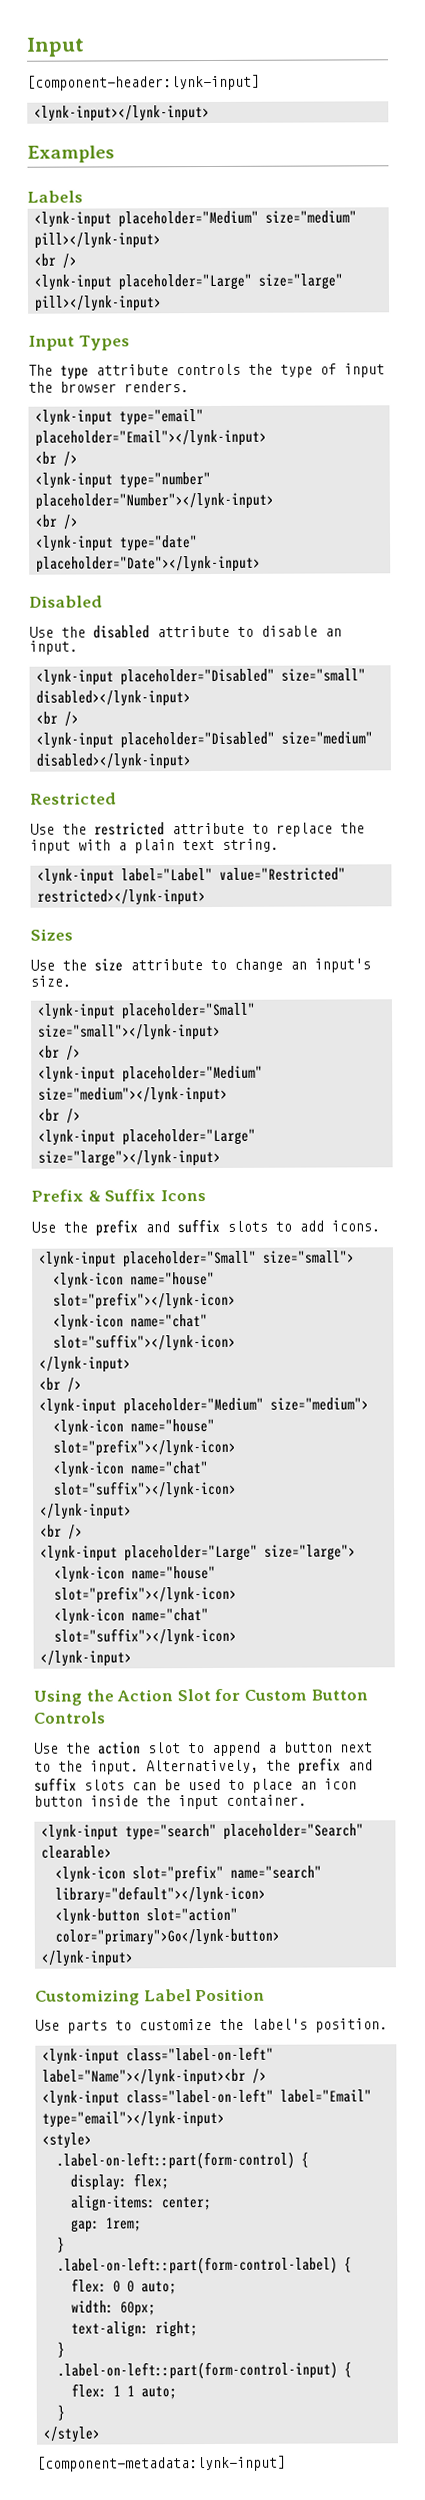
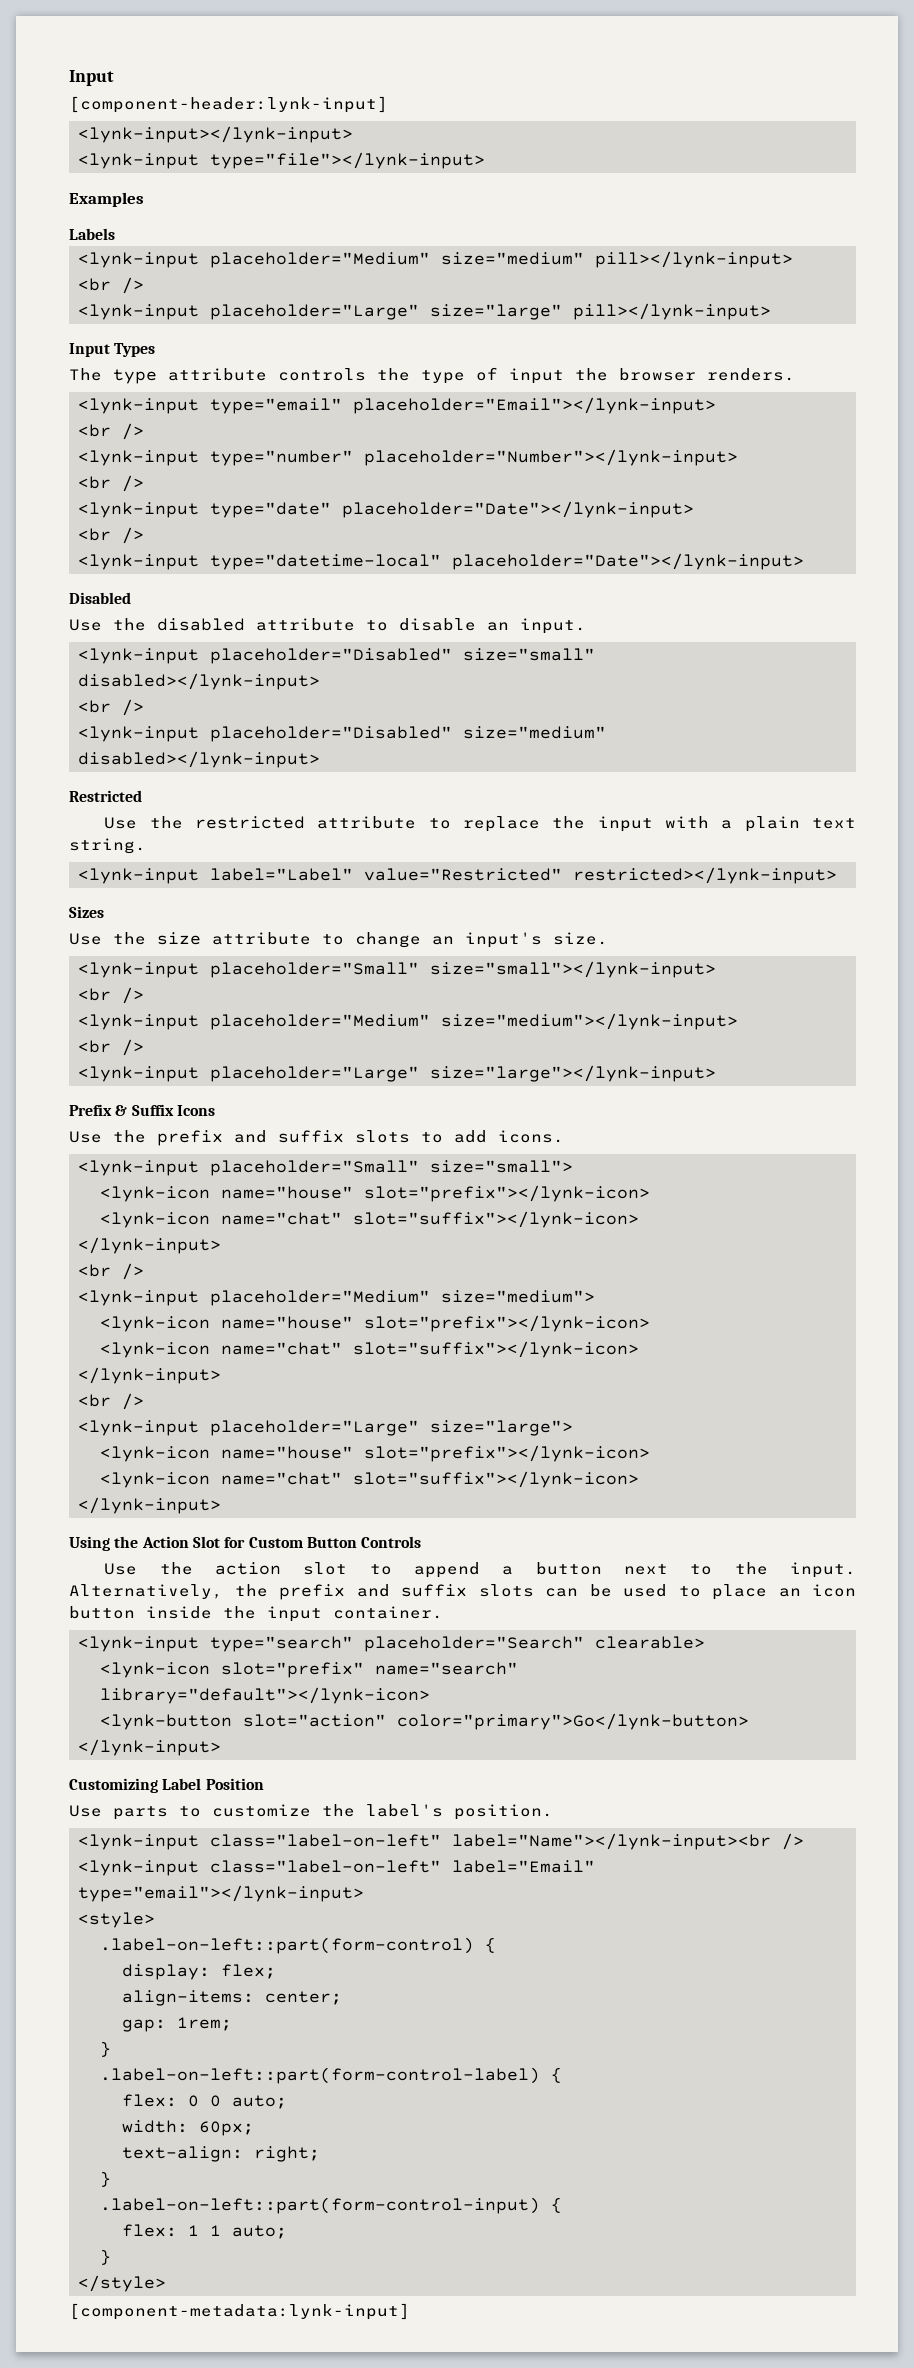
(210, 113) none -> [78,152,485,169] // <lynk-input type="file"></lynk-input>
(261, 564) none -> [78,527,144,544] [78,553,804,570] // <br /> // <lynk-input type="datetime-local" placeholder="Date"></lynk-input>

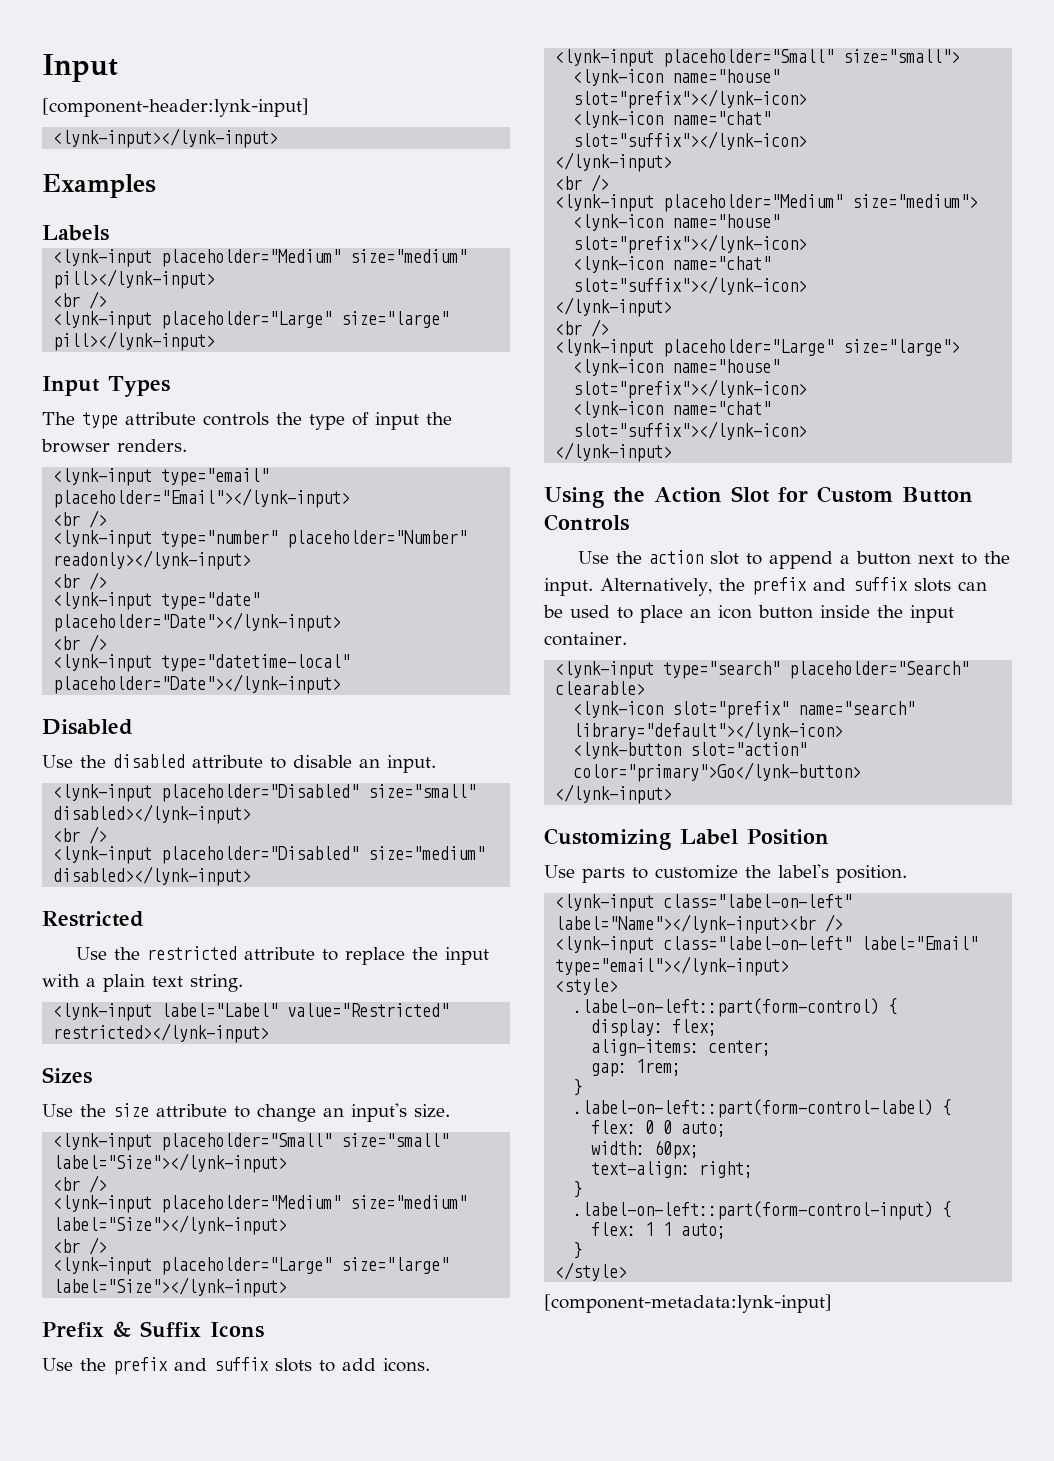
[78,152,485,169] // <lynk-input type="file"></lynk-input> -> (279, 138) none
[364,449,738,466] placeholder="Number"></lynk-input> -> [287,530,468,548] [53,550,252,570] placeholder="Number" readonly></lynk-input>
[430,961,716,978] [78,987,144,1004] [78,1013,738,1030] [78,1039,144,1056] [78,1065,716,1082] size="small"></lynk-input> // <br /> // <lynk-input placeholder="Medium" size="medium"></lynk-input> // <br /> // <lynk-input placeholder="Large" size="large"></lynk-input> -> [341,1133,450,1147] [53,1153,288,1173] [53,1175,108,1193] [53,1195,468,1213] [53,1215,288,1235] [53,1237,108,1255] [53,1257,450,1275] [53,1277,288,1297] size="small" label="Size"></lynk-input> // <br /> // <lynk-input placeholder="Medium" size="medium" label="Size"></lynk-input> // <br /> // <lynk-input placeholder="Large" size="large" label="Size"></lynk-input>

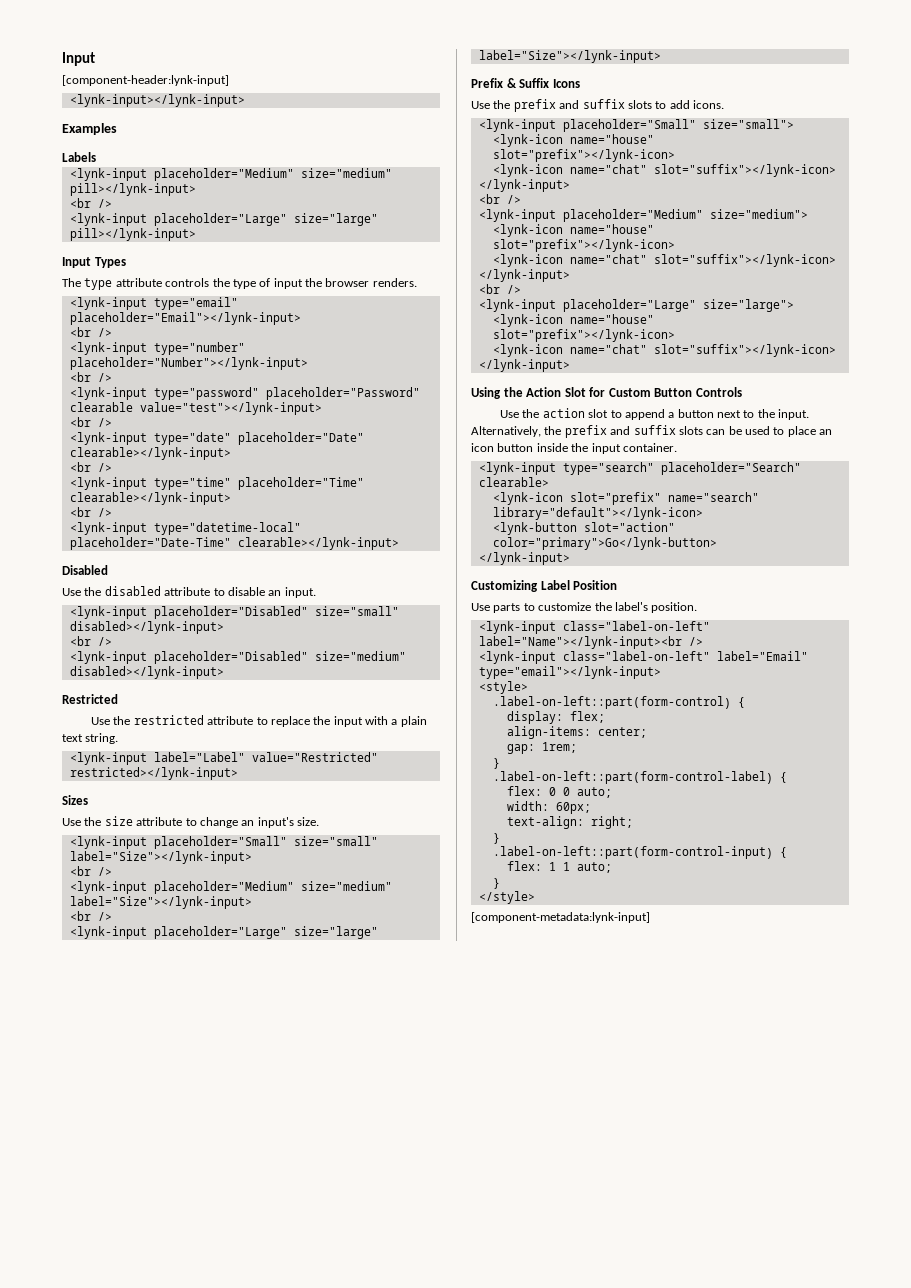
[287,530,468,548] [53,550,252,570] [53,572,108,590] [53,592,261,610] [53,612,342,632] placeholder="Number" readonly></lynk-input> // <br /> // <lynk-input type="date" placeholder="Date"></lynk-input> -> [69,357,308,370] [69,372,112,382] [69,387,420,400] [69,402,322,415] [69,417,112,427] [69,432,364,445] [69,447,231,460] [69,462,112,472] [69,477,364,490] [69,492,231,505] placeholder="Number"></lynk-input> // <br /> // <lynk-input type="password" placeholder="Password" clearable value="test"></lynk-input> // <br /> // <lynk-input type="date" placeholder="Date" clearable></lynk-input> // <br /> // <lynk-input type="time" placeholder="Time" clearable></lynk-input>
[53,674,342,694] placeholder="Date"></lynk-input> -> [69,537,399,550] placeholder="Date-Time" clearable></lynk-input>

